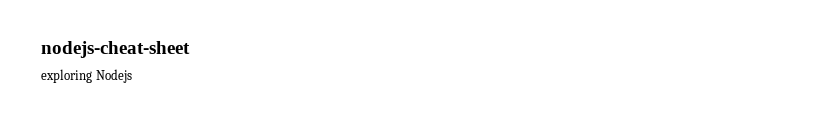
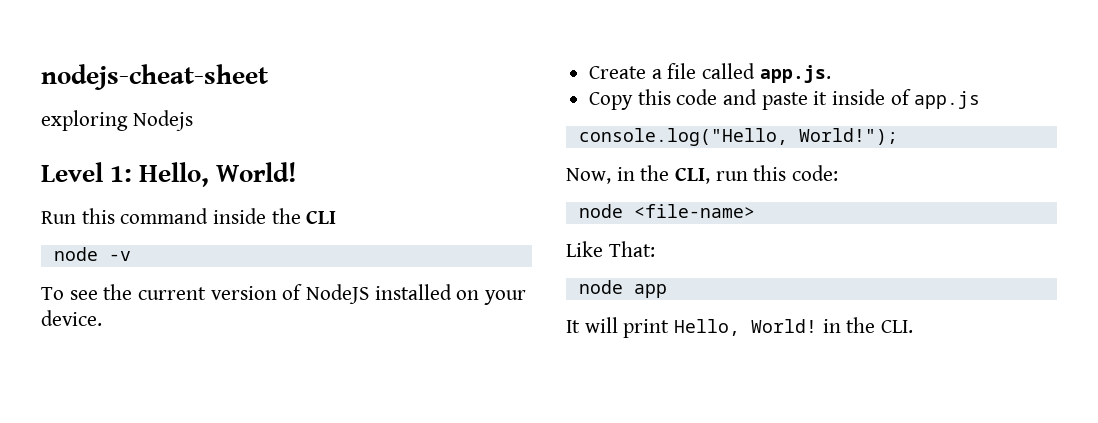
(132, 76) none -> [41,162,298,187] [41,208,337,224] [53,247,131,261] [41,284,527,305] [41,310,102,326] [589,63,831,83] [589,89,981,110] [578,128,898,146] [566,165,839,184] [578,204,755,218] [566,241,655,257] [578,280,667,298] [566,317,914,338] // Level 1: Hello, World! // Run this command inside the CLI // node -v // To see the current version of NodeJS installed on your device. // Create a file called app.js. // Copy this code and paste it inside of app.js // console.log("Hello, World!"); // Now, in the CLI, run this code: // node <file-name> // Like That: // node app // It will print Hello, World! in the CLI.

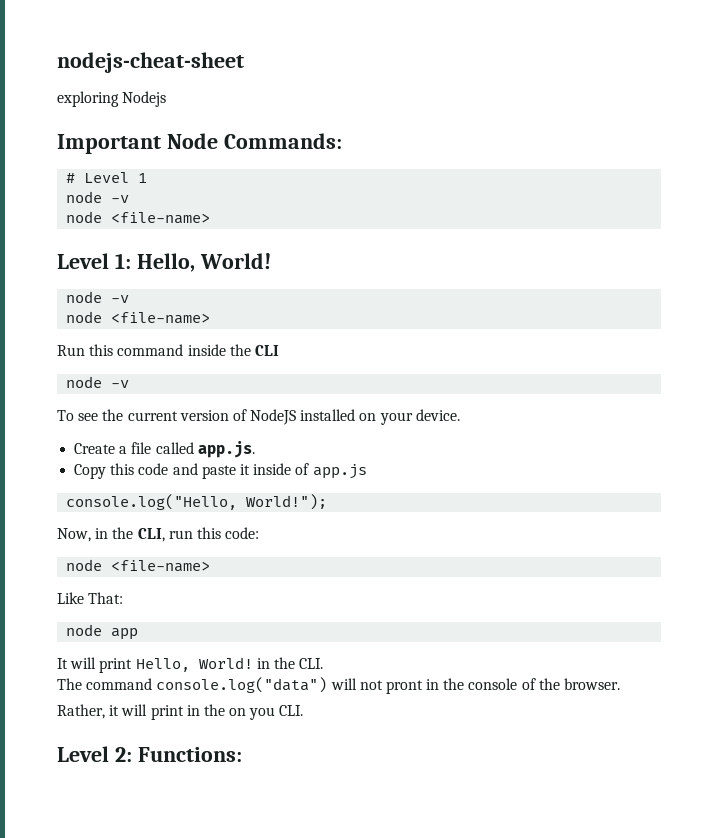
(193, 120) none -> [57,133,342,154] [66,172,148,183] [66,191,130,203] [66,211,211,224] // Important Node Commands: // # Level 1 // node -v // node <file-name>
(298, 172) none -> [66,291,130,303] [66,311,211,324] // node -v // node <file-name>
(914, 326) none -> [57,677,621,694] [57,704,304,720] [57,746,242,762] // The command console.log("data") will not pront in the console of the browser. // Rather, it will print in the on you CLI. // Level 2: Functions:

